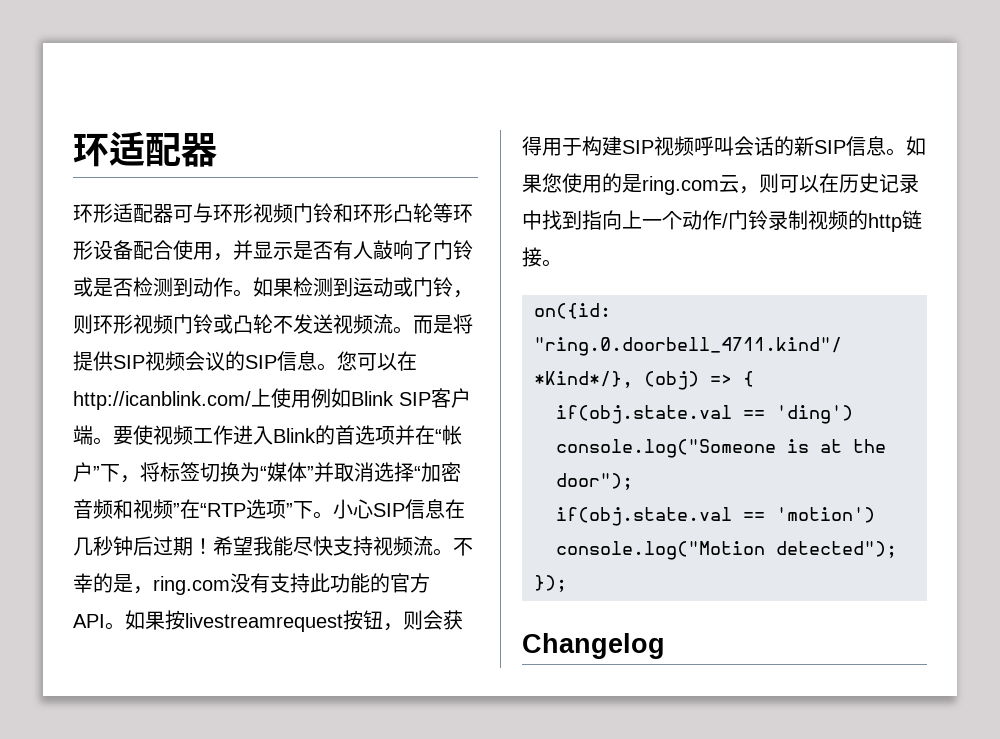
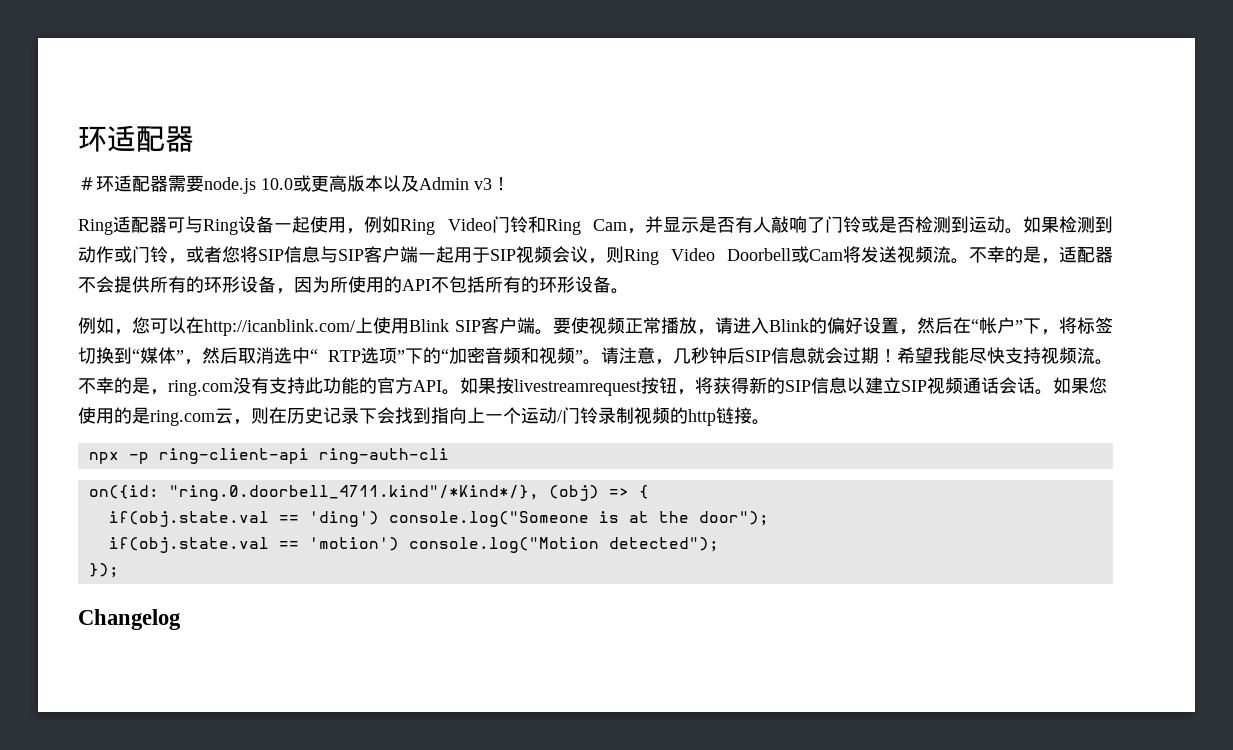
[73,203,473,223] [73,240,213,260] 环形适配器可与环形视频门铃和环形凸轮等环形设备配合使用 -> [78,175,510,194] [78,216,627,235] ＃环适配器需要node.js 10.0或更高版本以及Admin v3！ // Ring适配器可与Ring设备一起使用，例如Ring Video门铃和Ring Cam
[193,277,233,297] 动作 -> [969,216,1005,233] 运动
[353,277,393,297] 运动 -> [78,246,114,263] 动作
[73,314,473,334] [73,351,337,371] 则环形视频门铃或凸轮不发送视频流。而是将提供SIP视频会议的SIP信息。 -> [186,246,1113,265] [78,276,629,294] [78,317,132,335] 或者您将SIP信息与SIP客户端一起用于SIP视频会议，则Ring Video Doorbell或Cam将发送视频流。不幸的是，适配器不会提供所有的环形设备，因为所使用的API不包括所有的环形设备。 // 例如，
[311,388,351,408] 例如 -> (409, 326) none
[193,425,415,445] 工作进入Blink的首选项并 -> [625,317,953,335] 正常播放，请进入Blink的偏好设置，然后
[240,462,260,482] 为 -> [114,347,132,364] 到
[314,462,414,482] 并取消选择 -> [184,347,441,365] ，然后取消选中“ RTP选项”下的
[180,499,465,519] [73,536,153,556] 在“RTP选项”下。小心SIP信息在几秒钟后 -> [583,347,843,365] 。请注意，几秒钟后SIP信息就会
[403,610,463,630] [522,136,886,156] 则会获得用于构建SIP视频呼叫会话的新SIP信息 -> [695,377,1035,394] 将获得新的SIP信息以建立SIP视频通话会话
[779,175,819,193] 可以 -> (269, 415) none
[522,210,542,230] 中 -> [359,407,395,424] 下会
[682,210,722,230] 动作 -> [521,407,557,424] 运动
(562, 263) none -> [88,448,449,464] // npx -p ring-client-api ring-auth-cli

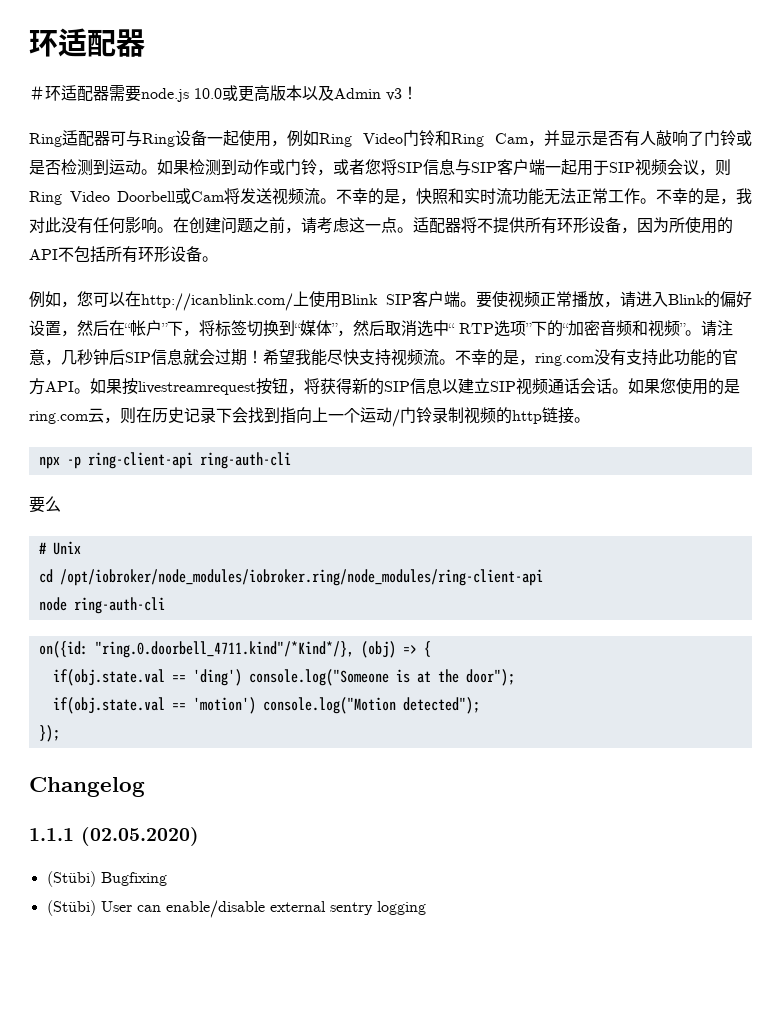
[1059,246,1113,263] [78,276,114,293] 适配器不会 -> [416,188,752,205] [29,217,493,234] 快照和实时流功能无法正常工作。不幸的是，我对此没有任何影响。在创建问题之前，请考虑这一点。适配器将不
[186,276,204,293] 的 -> (557, 225) none
[521,276,539,293] 的 -> (138, 254) none
(449, 456) none -> [29,496,61,513] [38,541,81,555] [38,569,543,586] [38,597,165,614] // 要么 // # Unix // cd /opt/iobroker/node_modules/iobroker.ring/node_modules/ring-client-api // node ring-auth-cli
(181, 619) none -> [29,827,199,846] [46,871,167,887] [46,900,426,918] // 1.1.1 (02.05.2020) // (Stübi) Bugfixing // (Stübi) User can enable/disable external sentry logging

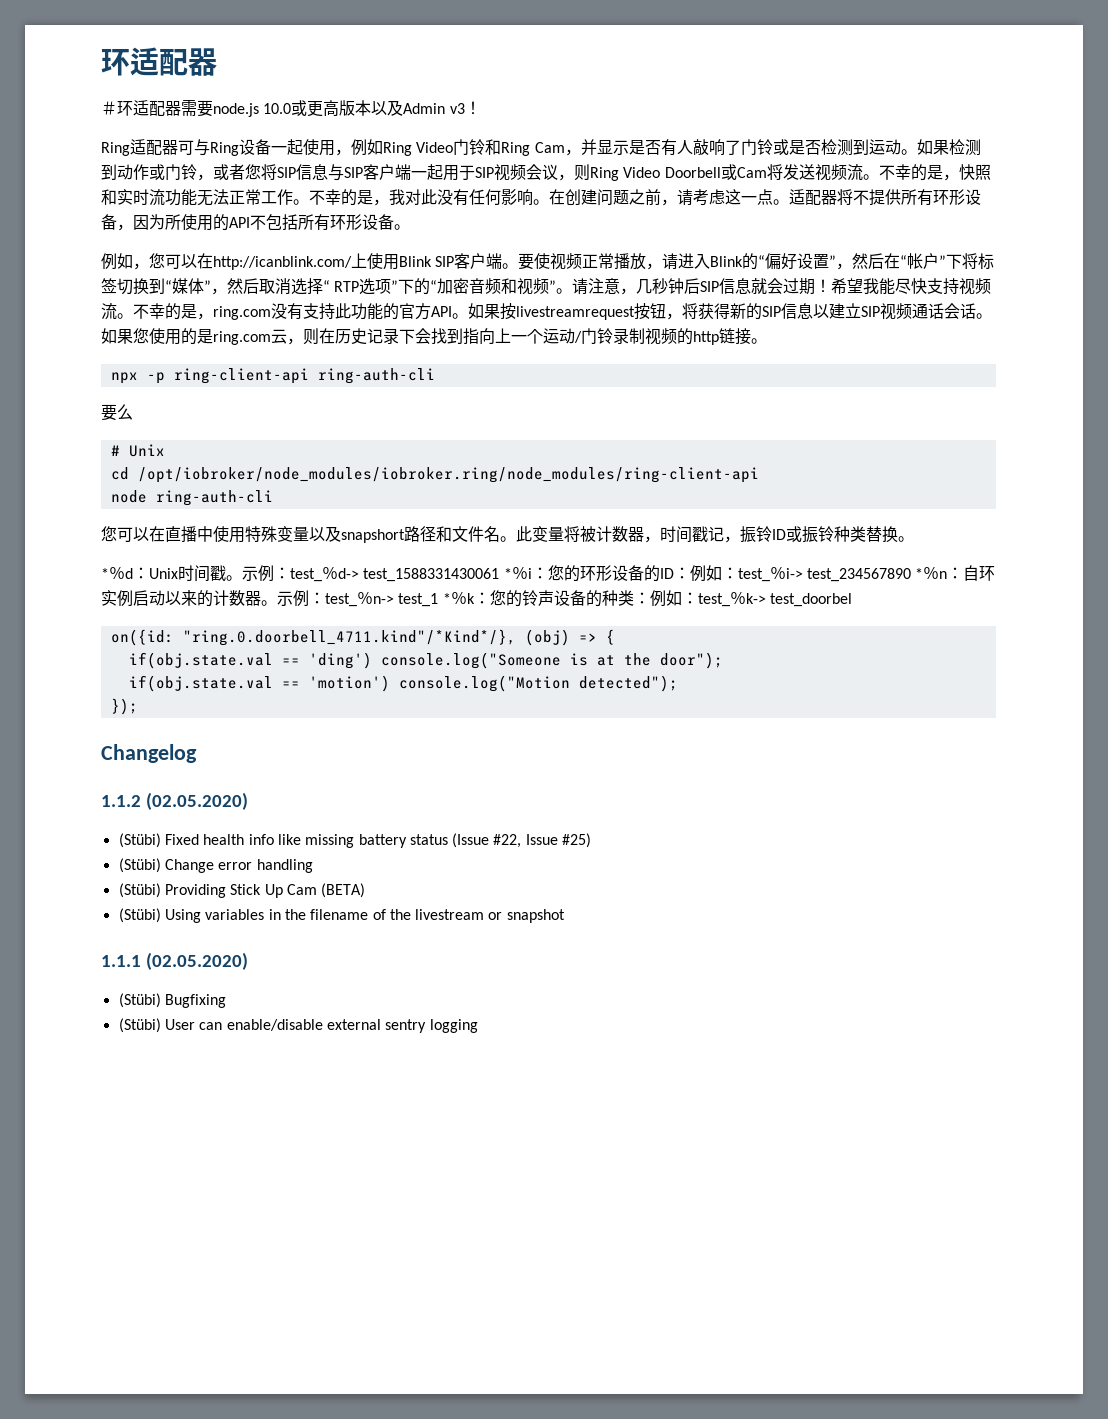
(720, 299) none -> [758,255,766,267] “
(61, 328) none -> [829,255,837,267] ”
[183,330,199,337] ， -> (963, 261) none
[433,320,449,336] 中 -> [307,278,323,295] 择
(165, 605) none -> [101,526,914,543] [101,565,996,582] [101,590,852,607] // 您可以在直播中使用特殊变量以及snapshort路径和文件名。此变量将被计数器，时间戳记，振铃ID或振铃种类替换。 // *％d：Unix时间戳。示例：test_％d-> test_1588331430061 *％i：您的环形设备的ID：例如：test_％i-> test_234567890 *％n：自环实例启动以来的计数器。示例：test_％n-> test_1 *％k：您的铃声设备的种类：例如：test_％k-> test_doorbel
(145, 787) none -> [101,792,248,810] [118,833,592,848] [118,858,313,873] [118,883,366,898] [118,908,565,923] // 1.1.2 (02.05.2020) // (Stübi) Fixed health info like missing battery status (Issue #22, Issue #25) // (Stübi) Change error handling // (Stübi) Providing Stick Up Cam (BETA) // (Stübi) Using variables in the filename of the livestream or snapshot

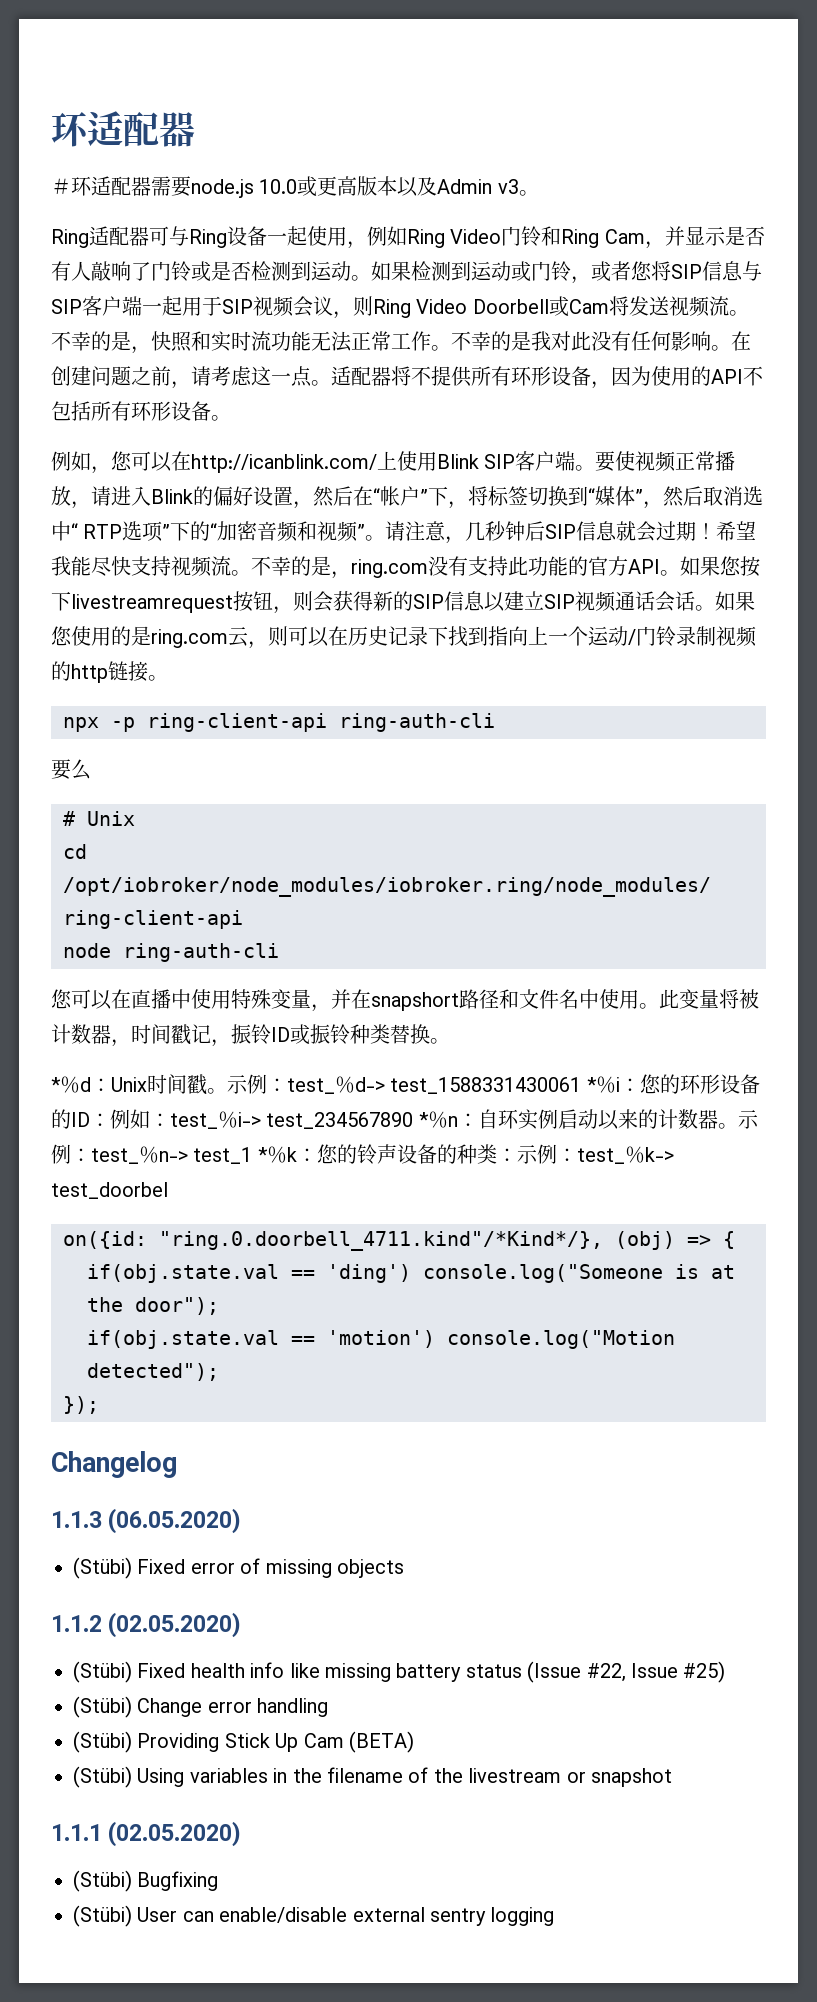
[464,101,481,115] ！ -> [518,190,539,196] 。
[117,164,149,180] 动作 -> [471,261,511,281] 运动
[373,199,389,206] ， -> (531, 341) none
[165,214,181,230] 所 -> (651, 376) none
[758,255,766,267] “ -> (213, 496) none
[829,255,837,267] ” -> (293, 496) none
(963, 261) none -> [448,501,468,509] ，
[307,278,323,295] 择 -> [51,521,71,541] 中
[500,303,516,320] 按 -> [720,556,760,577] [51,591,71,611] 您按下
[682,303,698,319] 将 -> [293,591,333,612] 则会
(319, 336) none -> [288,626,329,647] 可以
[415,328,431,344] 会 -> (448, 636) none
[309,526,341,542] 以及 -> [311,989,371,1012] ，并在
(500, 534) none -> [579,989,639,1009] 中使用
[649,590,682,607] 例如 -> [516,1144,557,1164] 示例
(197, 753) none -> [51,1508,242,1534] [73,1557,404,1579] // 1.1.3 (06.05.2020) // (Stübi) Fixed error of missing objects

